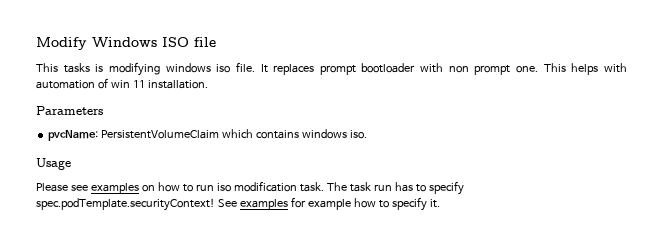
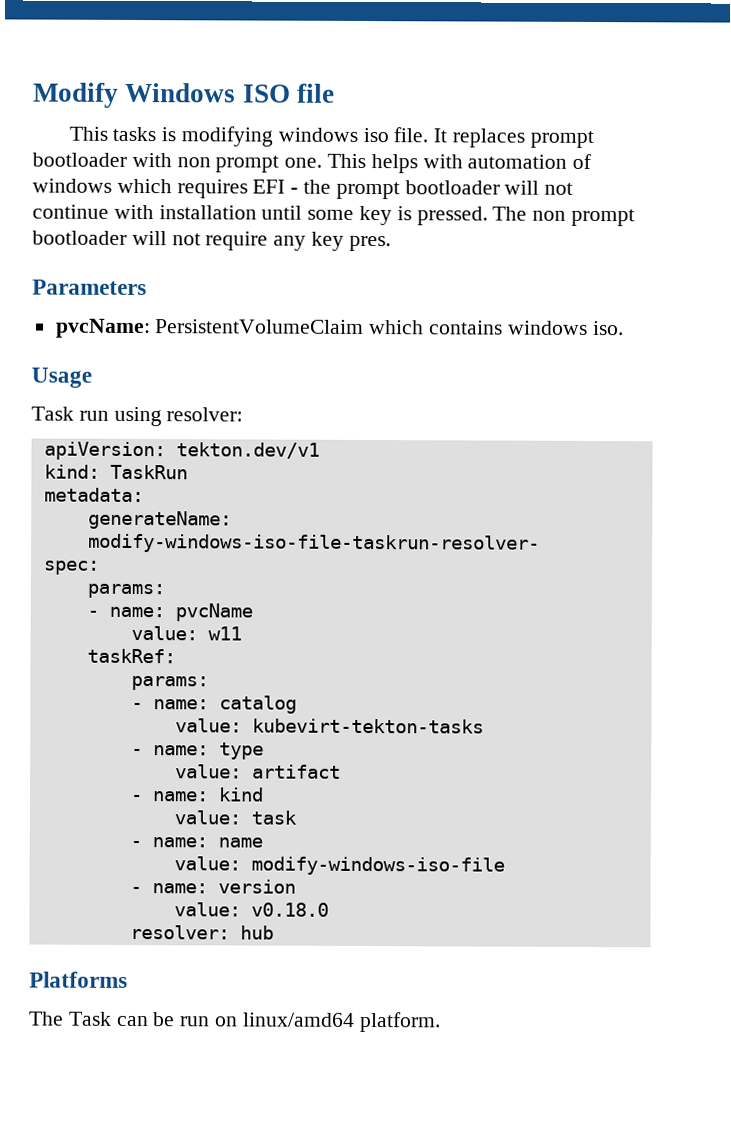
[110,80,208,89] win 11 installation. -> [32,178,574,200] [32,204,636,227] [32,230,391,252] windows which requires EFI - the prompt bootloader will not continue with installation until some key is pressed. The non prompt bootloader will not require any key pres.
[36,181,464,195] [36,197,440,211] Please see examples on how to run iso modification task. The task run has to specify spec.podTemplate.securityContext! See examples for example how to specify it. -> [31,406,244,427] [43,441,320,461] [43,464,188,480] [43,487,144,503] [87,510,232,530] [87,533,540,554] [42,560,100,575] [86,583,165,599] [86,603,253,622] [130,625,242,641] [86,648,176,664] [130,675,209,691] [130,695,297,714] [174,718,484,734] [130,742,264,760] [174,764,341,779] [129,787,264,802] [173,810,297,825] [129,837,263,848] [173,856,505,876] [129,879,296,894] [173,902,329,917] [129,924,274,940] [29,971,128,988] [29,1011,441,1033] Task run using resolver: // apiVersion: tekton.dev/v1 // kind: TaskRun // metadata: // generateName: modify-windows-iso-file-taskrun-resolver- // spec: // params: // - name: pvcName // value: w11 // taskRef: // params: // - name: catalog // value: kubevirt-tekton-tasks // - name: type // value: artifact // - name: kind // value: task // - name: name // value: modify-windows-iso-file // - name: version // value: v0.18.0 // resolver: hub // Platforms // The Task can be run on linux/amd64 platform.

